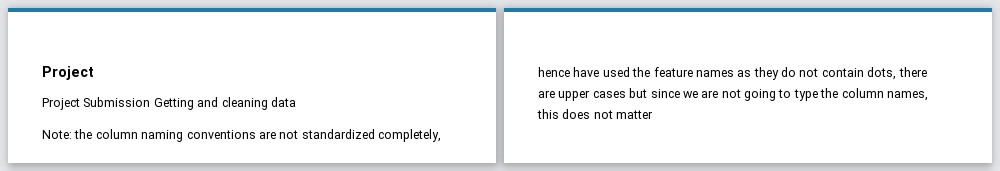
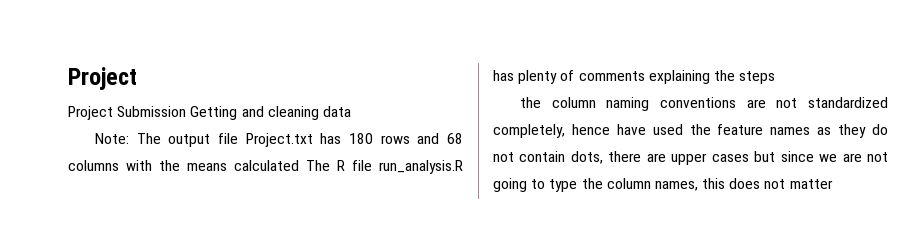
(72, 134) none -> [136,133,463,147] [68,160,463,174] [493,70,776,84] The output file Project.txt has 180 rows and 68 columns with the means calculated The R file run_analysis.R has plenty of comments explaining the steps //

